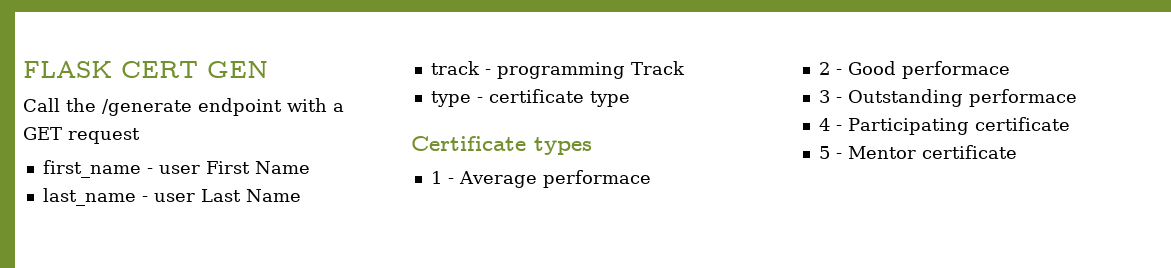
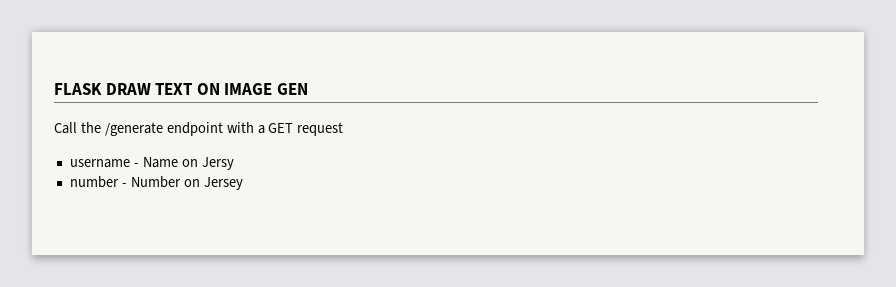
[121,61,198,78] CERT -> [105,83,273,95] DRAW TEXT ON IMAGE
[42,160,310,178] [42,188,301,206] [430,61,685,79] [430,89,630,107] [411,136,592,155] [430,170,651,188] [818,61,1010,79] [818,89,1077,107] [818,117,1070,135] [818,145,1017,159] first_name - user First Name // last_name - user Last Name // track - programming Track // type - certificate type // Certificate types // 1 - Average performace // 2 - Good performace // 3 - Outstanding performace // 4 - Participating certificate // 5 - Mentor certificate -> [69,157,234,170] [69,176,243,190] username - Name on Jersy // number - Number on Jersey

